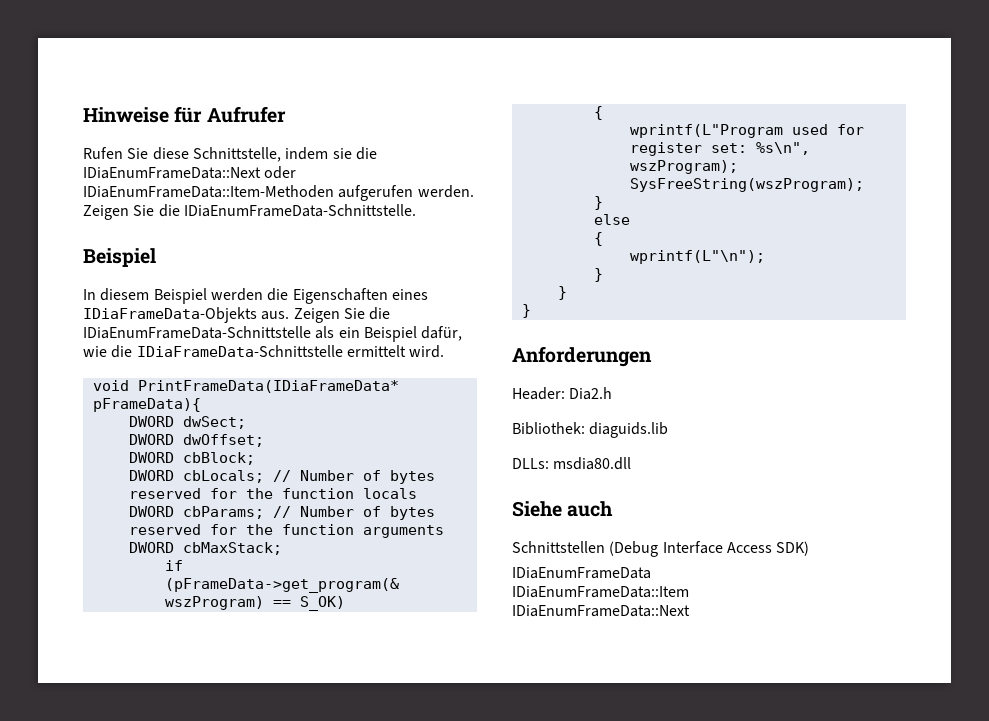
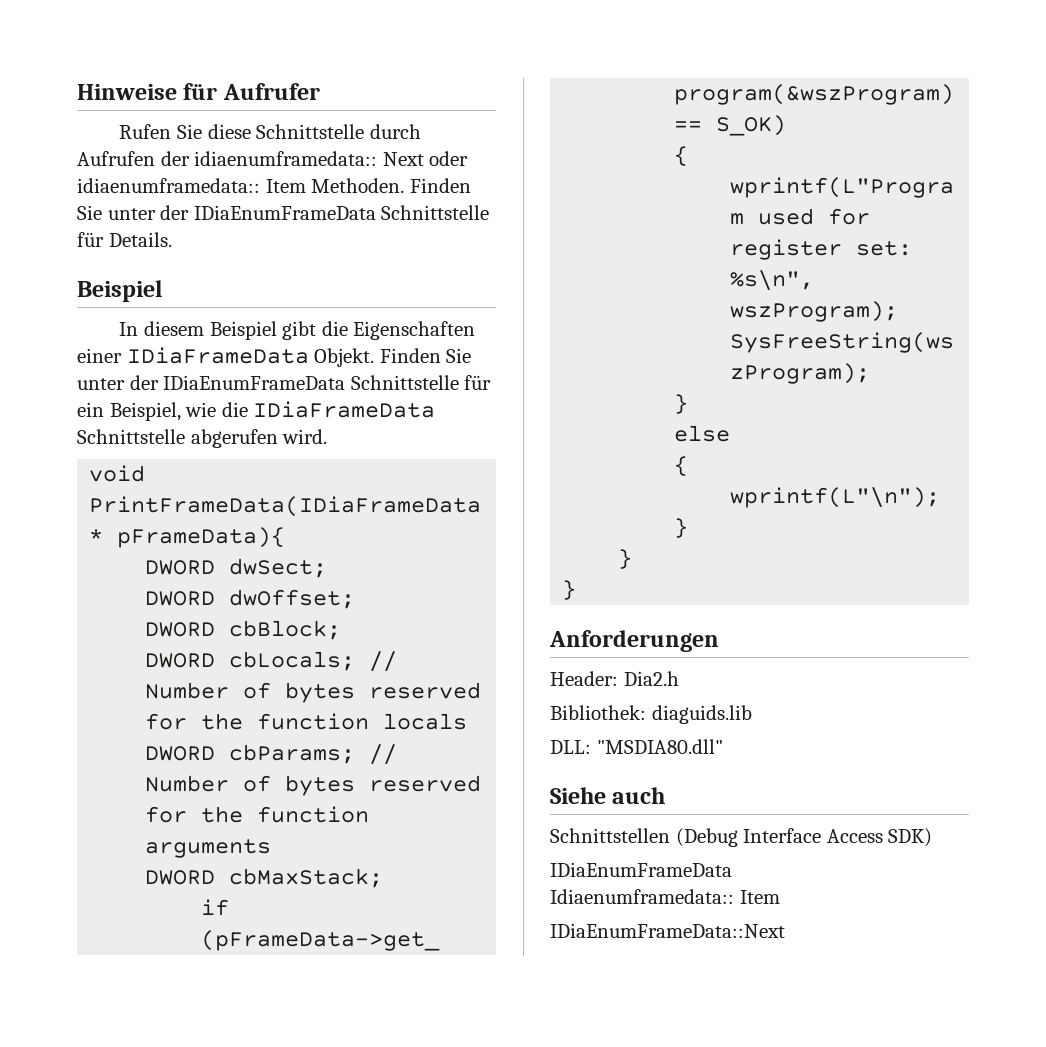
[192,147,377,162] [83,166,297,179] [83,185,474,201] [83,204,416,220] Schnittstelle, indem sie die IDiaEnumFrameData::Next oder IDiaEnumFrameData::Item-Methoden aufgerufen werden. Zeigen Sie die IDiaEnumFrameData-Schnittstelle. -> [256,124,421,139] [77,151,469,166] [77,178,471,193] [77,205,490,220] [77,232,172,247] Schnittstelle durch Aufrufen der idiaenumframedata:: Next oder idiaenumframedata:: Item Methoden. Finden Sie unter der IDiaEnumFrameData Schnittstelle für Details.
[210,288,263,301] werden -> [282,321,317,340] gibt
[391,289,428,300] [83,307,391,323] [83,326,463,342] [83,345,406,358] eines IDiaFrameData-Objekts aus. Zeigen Sie die IDiaEnumFrameData-Schnittstelle als ein Beispiel dafür, wie die IDiaFrameData-Schnittstelle ermittelt -> [77,347,472,367] [77,375,492,390] [77,401,436,421] [77,429,278,448] einer IDiaFrameData Objekt. Finden Sie unter der IDiaEnumFrameData Schnittstelle für ein Beispiel, wie die IDiaFrameData Schnittstelle abgerufen
[512,457,632,470] DLLs: msdia80.dll -> [550,739,723,754] DLL: "MSDIA80.dll"
[512,586,689,598] IDiaEnumFrameData::Item -> [550,889,780,904] Idiaenumframedata:: Item

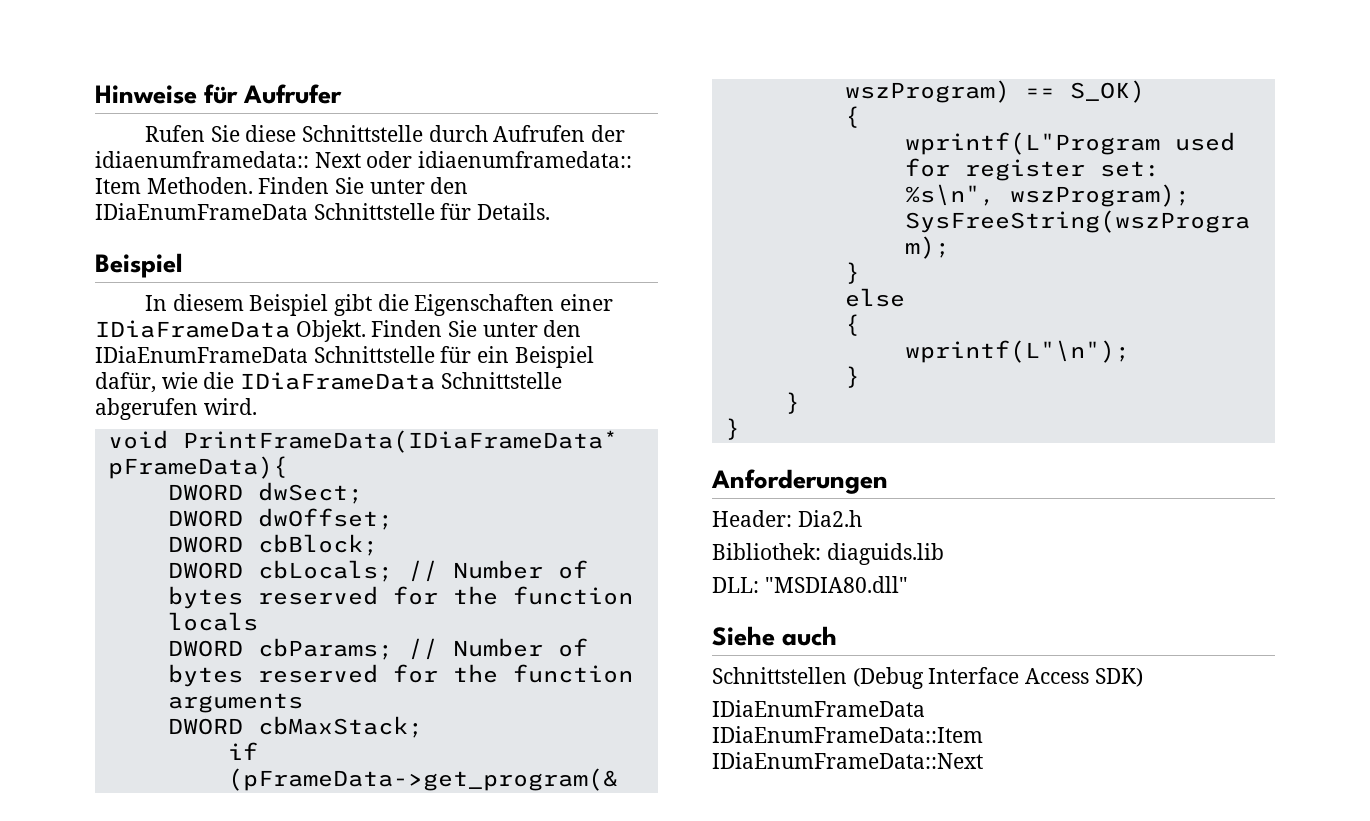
[160,205,190,220] der -> [430,177,469,194] den
[129,375,159,390] der -> [543,320,582,337] den
[109,402,181,421] Beispiel, -> [514,346,594,368] [95,372,156,393] Beispiel dafür,
[550,889,780,904] Idiaenumframedata:: Item -> [712,726,983,743] IDiaEnumFrameData::Item

